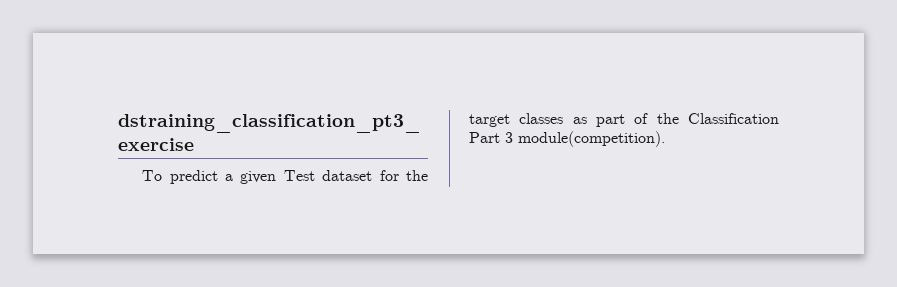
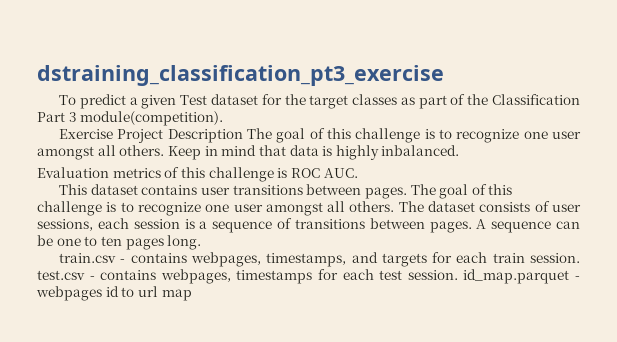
(665, 139) none -> [59,128,582,143] [37,145,460,160] [37,167,358,182] [59,184,513,199] [37,201,582,216] [37,218,580,233] [37,235,202,250] [59,252,581,267] [37,269,581,284] [36,286,192,301] // Exercise Project Description The goal of this challenge is to recognize one user amongst all others. Keep in mind that data is highly inbalanced. // Evaluation metrics of this challenge is ROC AUC. // This dataset contains user transitions between pages. The goal of this challenge is to recognize one user amongst all others. The dataset consists of user sessions, each session is a sequence of transitions between pages. A sequence can be one to ten pages long. // train.csv - contains webpages, timestamps, and targets for each train session. test.csv - contains webpages, timestamps for each test session. id_map.parquet - webpages id to url map

